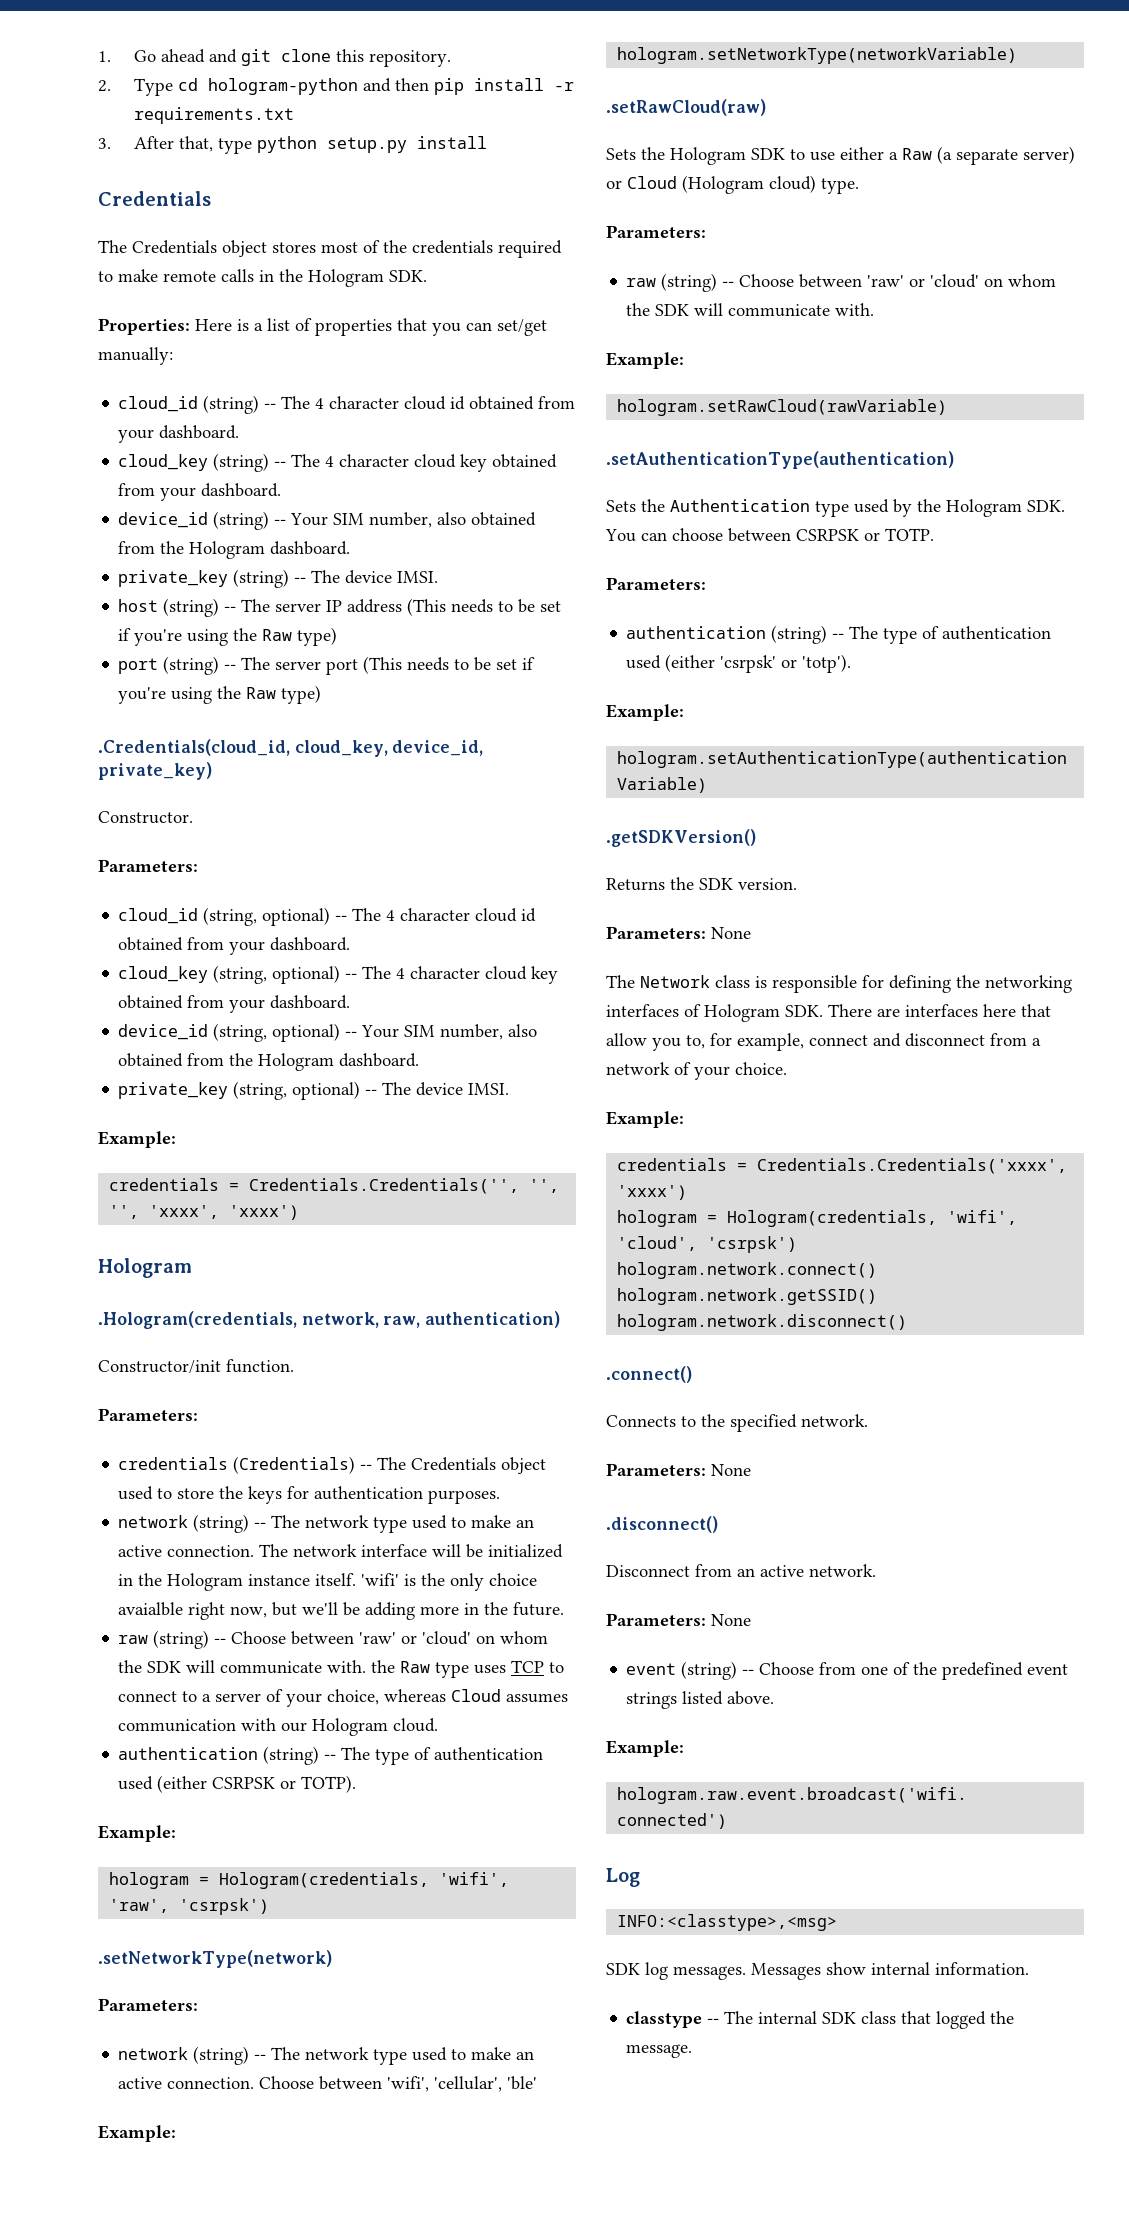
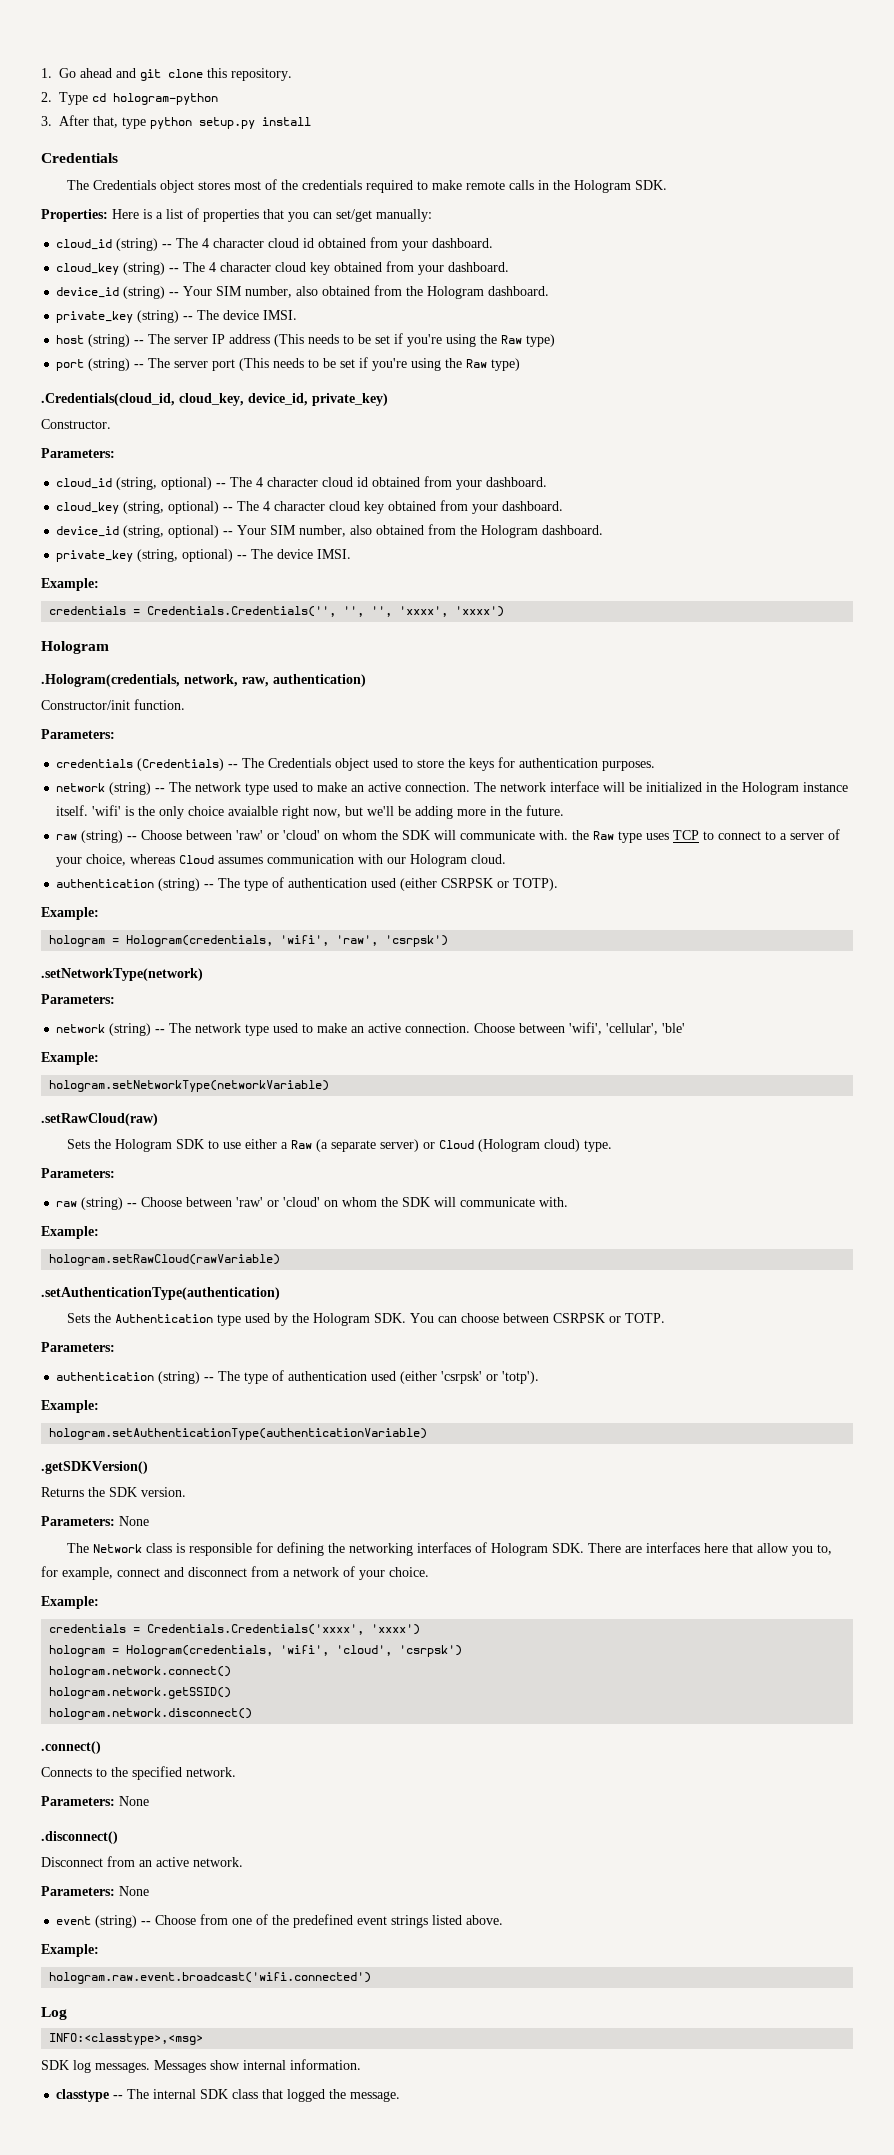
[363,78,575,95] [134,107,295,124] and then pip install -r requirements.txt -> (218, 99) none

